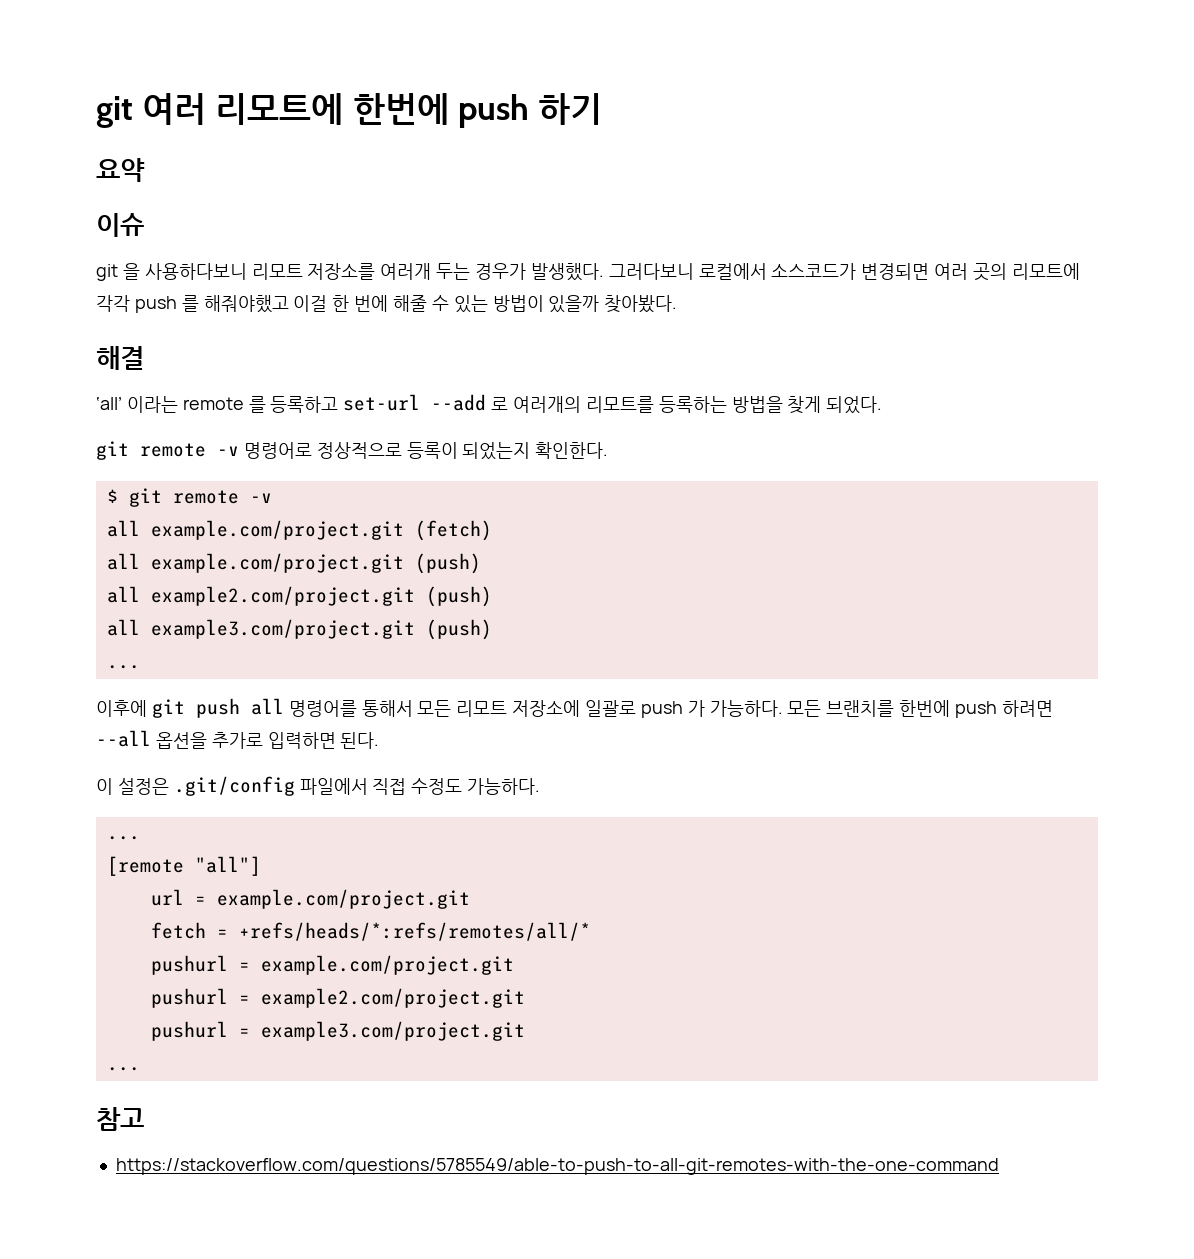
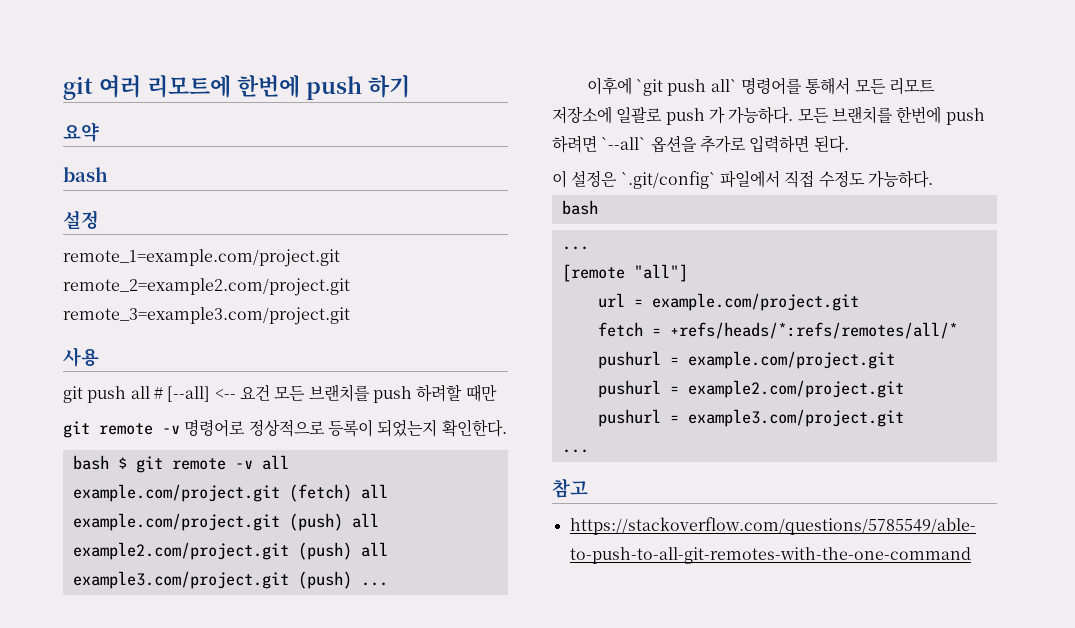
[96,213,144,237] [96,263,1080,281] [96,295,678,313] [96,346,144,370] [96,394,883,414] 이슈 // git 을 사용하다보니 리모트 저장소를 여러개 두는 경우가 발생했다. 그러다보니 로컬에서 소스코드가 변경되면 여러 곳의 리모트에 각각 push 를 해줘야했고 이걸 한 번에 해줄 수 있는 방법이 있을까 찾아봤다. // 해결 // ‘all’ 이라는 remote 를 등록하고 set-url --add 로 여러개의 리모트를 등록하는 방법을 찾게 되었다. -> [63,167,108,182] [63,210,99,229] [63,249,340,267] [63,278,350,296] [63,307,350,325] [63,347,99,367] [63,384,497,403] bash // 설정 // remote_1=example.com/project.git remote_2=example2.com/project.git remote_3=example3.com/project.git // 사용 // git push all # [--all] <-- 요건 모든 브랜치를 push 하려할 때만
(609, 450) none -> [72,455,109,470] bash
(272, 498) // -> (253, 464) none
(492, 530) // -> (352, 493) none
(481, 563) // -> (343, 522) none
(492, 596) // -> (352, 551) none
(492, 629) // -> (352, 580) none
[151,698,284,718] git push all -> [635,79,737,96] `git push all`
[96,730,151,747] --all -> [601,137,647,150] `--all`
[173,776,295,796] .git/config -> [620,171,716,189] `.git/config`
(541, 786) none -> [561,200,598,215] // bash

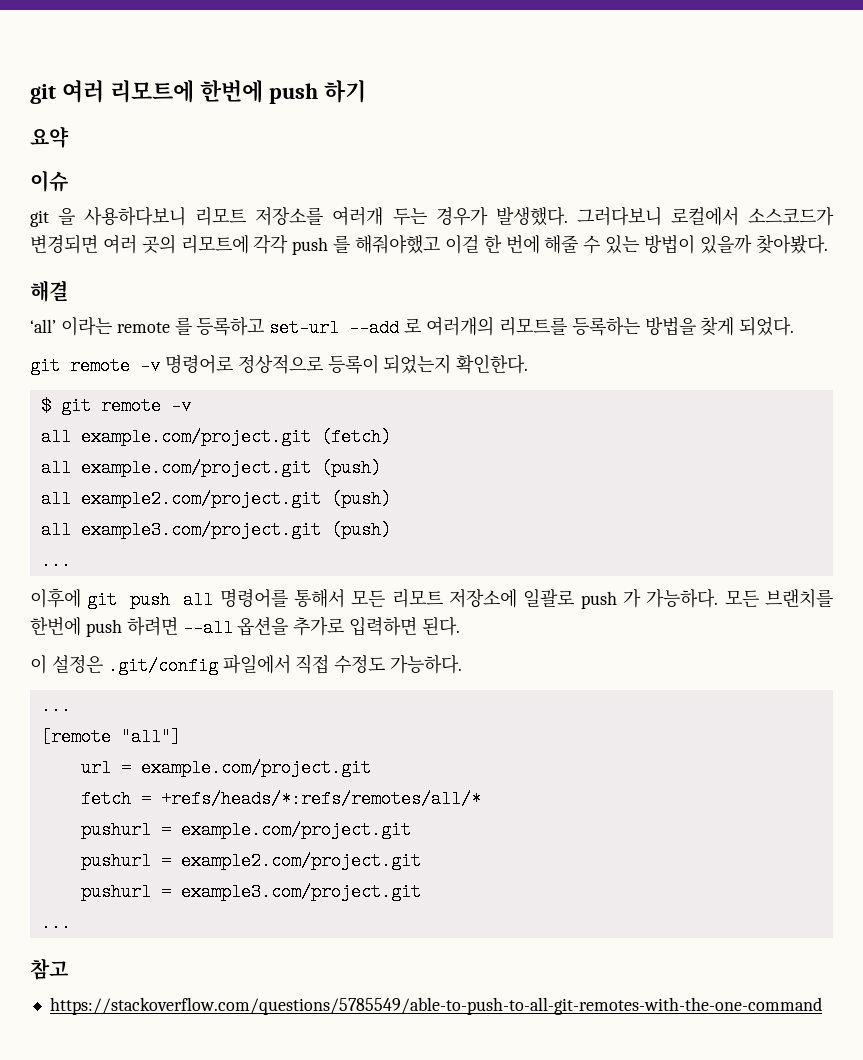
[63,167,108,182] [63,210,99,229] [63,249,340,267] [63,278,350,296] [63,307,350,325] [63,347,99,367] [63,384,497,403] bash // 설정 // remote_1=example.com/project.git remote_2=example2.com/project.git remote_3=example3.com/project.git // 사용 // git push all # [--all] <-- 요건 모든 브랜치를 push 하려할 때만 -> [30,170,68,192] [30,206,834,227] [30,234,828,255] [30,280,68,302] [30,316,795,337] 이슈 // git 을 사용하다보니 리모트 저장소를 여러개 두는 경우가 발생했다. 그러다보니 로컬에서 소스코드가 변경되면 여러 곳의 리모트에 각각 push 를 해줘야했고 이걸 한 번에 해줄 수 있는 방법이 있을까 찾아봤다. // 해결 // ‘all’ 이라는 remote 를 등록하고 set-url --add 로 여러개의 리모트를 등록하는 방법을 찾게 되었다.
[72,455,109,470] bash -> (529, 364) none
(253, 464) none -> (191, 406) //
(352, 493) none -> (391, 437) //
(343, 522) none -> (381, 468) //
(352, 551) none -> (391, 499) //
(352, 580) none -> (391, 530) //
[635,79,737,96] `git push all` -> [87,591,214,609] git push all
[601,137,647,150] `--all` -> [182,619,233,637] --all
[620,171,716,189] `.git/config` -> [107,657,218,675] .git/config
[561,200,598,215] // bash -> (463, 664) none

